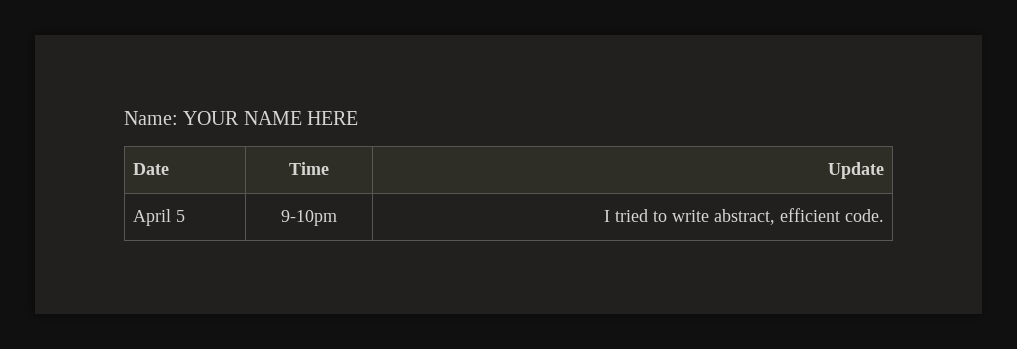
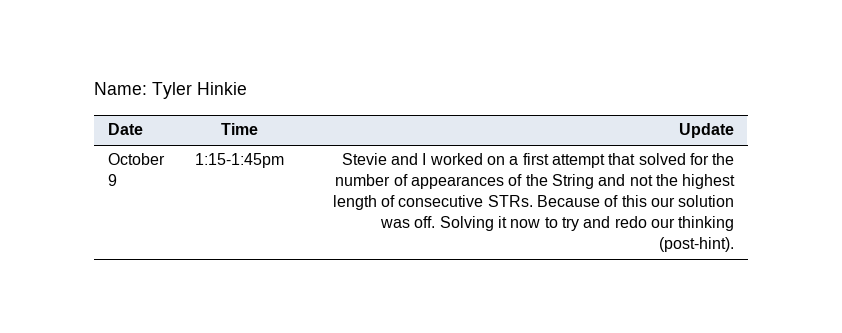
[183,111,359,125] YOUR NAME HERE -> [152,82,247,99] Tyler Hinkie
[132,209,185,226] [281,210,337,226] [604,208,885,225] April 5 | 9-10pm | I tried to write abstract, efficient code. -> [107,153,165,165] [107,174,117,186] [195,153,284,168] [341,153,735,168] [335,174,736,189] [332,195,735,210] [379,216,735,231] [659,237,735,252] October 9 | 1:15-1:45pm | Stevie and I worked on a first attempt that solved for the number of appearances of the String and not the highest length of consecutive STRs. Because of this our solution was off. Solving it now to try and redo our thinking (post-hint).

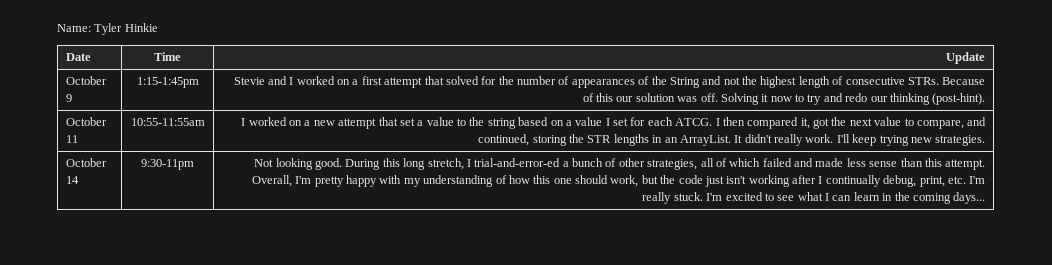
(735, 244) none -> [65,117,107,126] [65,135,78,143] [130,118,205,126] [241,117,987,129] [478,134,986,146] [65,158,107,167] [65,176,79,184] [141,159,194,170] [254,158,986,170] [251,175,986,187] [642,192,986,204] // October 11 | 10:55-11:55am | I worked on a new attempt that set a value to the string based on a value I set for each ATCG. I then compared it, got the next value to compare, and continued, storing the STR lengths in an ArrayList. It didn't really work. I'll keep trying new strategies. // October 14 | 9:30-11pm | Not looking good. During this long stretch, I trial-and-error-ed a bunch of other strategies, all of which failed and made less sense than this attempt. Overall, I'm pretty happy with my understanding of how this one should work, but the code just isn't working after I continually debug, print, etc. I'm really stuck. I'm excited to see what I can learn in the coming days...

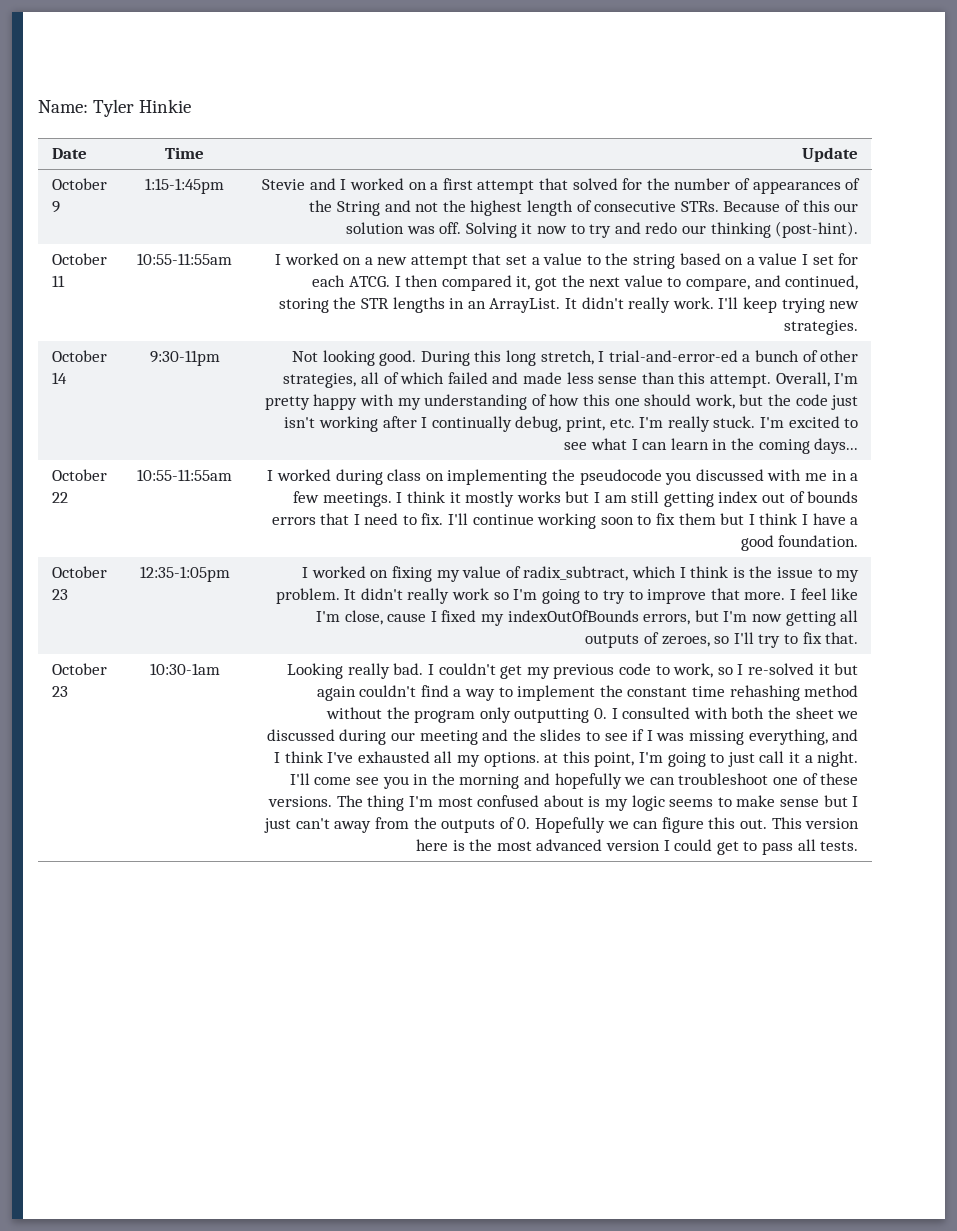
(986, 198) none -> [51,469,107,481] [51,492,68,503] [137,469,232,481] [267,469,859,485] [293,491,859,507] [271,513,859,529] [740,535,859,551] [51,566,107,578] [51,589,68,600] [139,566,230,582] [302,566,860,582] [275,588,859,604] [316,610,859,626] [585,632,859,648] [51,663,107,675] [51,686,68,697] [149,663,220,675] [287,663,859,679] [316,685,859,701] [326,707,859,723] [266,729,859,745] [274,751,859,767] [289,773,859,789] [268,795,859,811] [264,817,860,833] [416,839,859,855] // October 22 | 10:55-11:55am | I worked during class on implementing the pseudocode you discussed with me in a few meetings. I think it mostly works but I am still getting index out of bounds errors that I need to fix. I'll continue working soon to fix them but I think I have a good foundation. // October 23 | 12:35-1:05pm | I worked on fixing my value of radix_subtract, which I think is the issue to my problem. It didn't really work so I'm going to try to improve that more. I feel like I'm close, cause I fixed my indexOutOfBounds errors, but I'm now getting all outputs of zeroes, so I'll try to fix that. // October 23 | 10:30-1am | Looking really bad. I couldn't get my previous code to work, so I re-solved it but again couldn't find a way to implement the constant time rehashing method without the program only outputting 0. I consulted with both the sheet we discussed during our meeting and the slides to see if I was missing everything, and I think I've exhausted all my options. at this point, I'm going to just call it a night. I'll come see you in the morning and hopefully we can troubleshoot one of these versions. The thing I'm most confused about is my logic seems to make sense but I just can't away from the outputs of 0. Hopefully we can figure this out. This version here is the most advanced version I could get to pass all tests.

